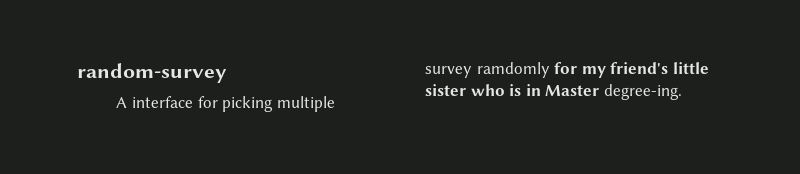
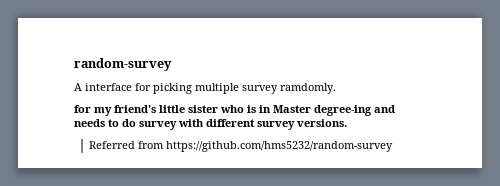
[476,62,550,78] ramdomly -> [280,83,336,94] ramdomly. //
[603,84,682,100] degree-ing. -> [314,105,395,116] [74,119,347,130] [88,141,393,152] degree-ing and needs to do survey with different survey versions. // Referred from https://github.com/hms5232/random-survey

